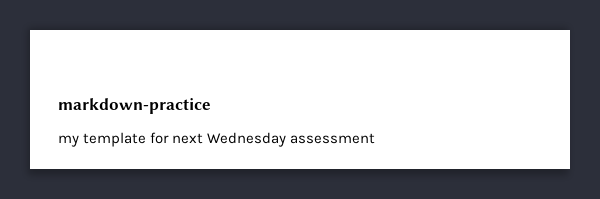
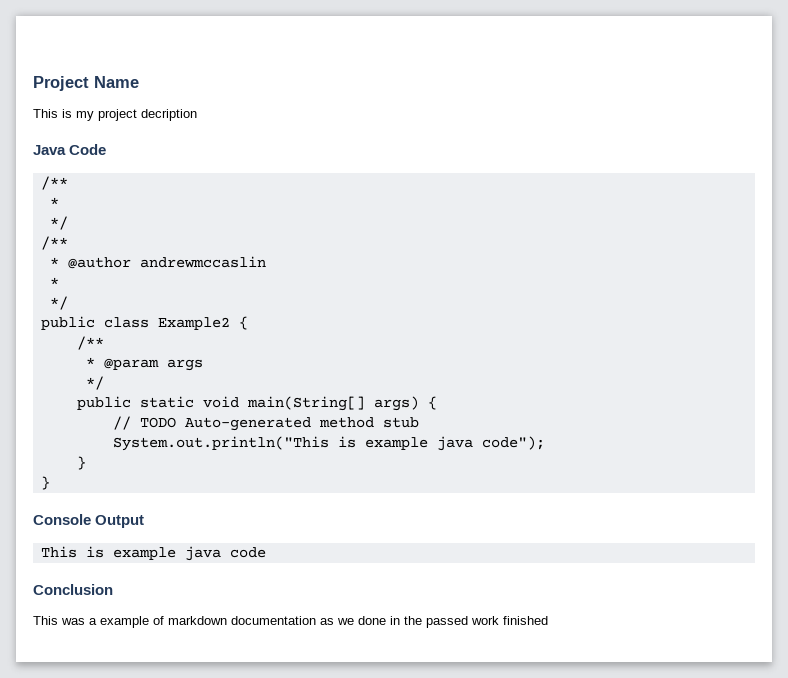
[58,98,211,114] [58,132,376,147] markdown-practice // my template for next Wednesday assessment -> [33,76,139,91] [33,109,197,121] [33,144,107,155] [40,176,68,190] [49,197,59,207] [49,216,68,230] [40,236,68,250] [49,256,266,269] [49,277,59,287] [49,296,68,310] [40,316,248,330] [76,336,104,350] [85,357,203,371] [85,376,104,390] [76,396,437,411] [112,416,419,431] [112,436,545,451] [76,456,86,470] [40,476,50,490] [33,514,145,528] [40,546,266,561] [33,584,113,595] [33,616,548,628] Project Name // This is my project decription // Java Code // /** // * // */ // /** // * @author andrewmccaslin // * // */ // public class Example2 { // /** // * @param args // */ // public static void main(String[] args) { // // TODO Auto-generated method stub // System.out.println("This is example java code"); // } // } // Console Output // This is example java code // Conclusion // This was a example of markdown documentation as we done in the passed work finished

